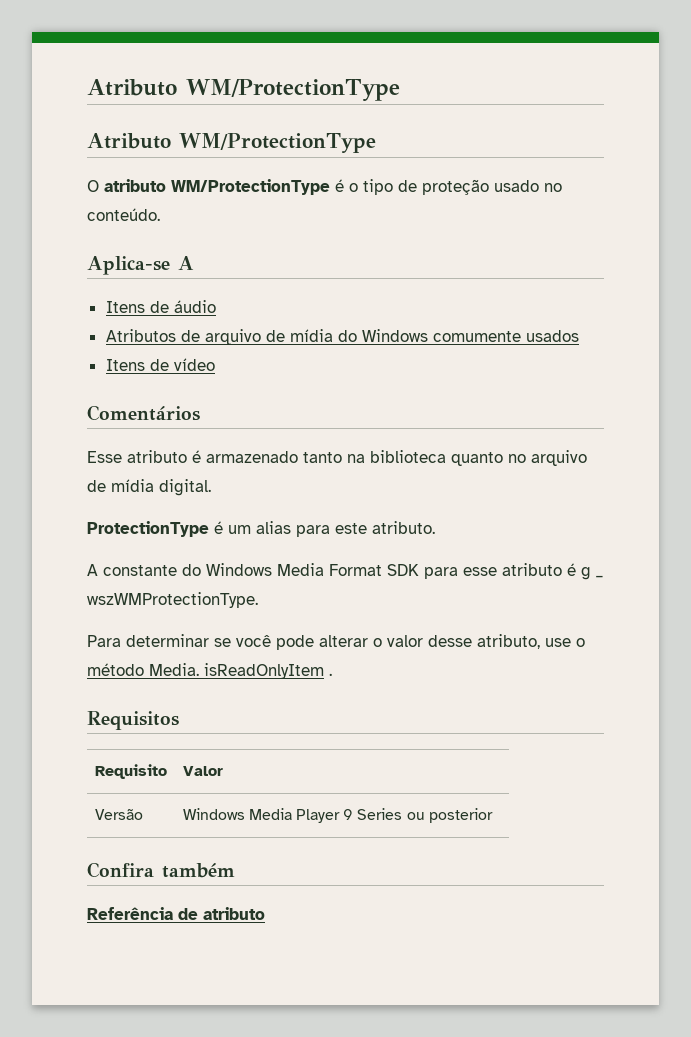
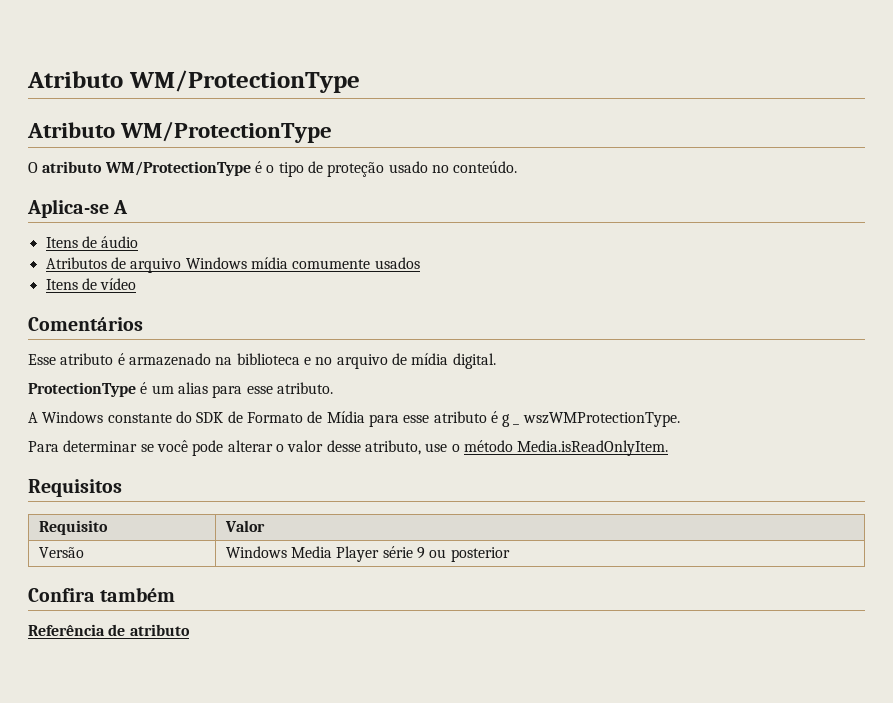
[265,329,428,342] de mídia do Windows -> [185,257,288,269] Windows mídia
[303,452,342,463] tanto -> (211, 359) none
[451,452,503,466] quanto -> [303,357,311,365] e
[335,523,367,534] este -> [246,386,273,394] esse
(98, 570) none -> [42,411,104,423] Windows
[206,563,419,576] Windows Media Format SDK -> [196,411,365,423] SDK de Formato de Mídia
[149,663,332,679] Media. isReadOnlyItem . -> [517,440,669,456] Media.isReadOnlyItem.
[343,808,403,820] 9 Series -> [382,546,426,559] série 9

